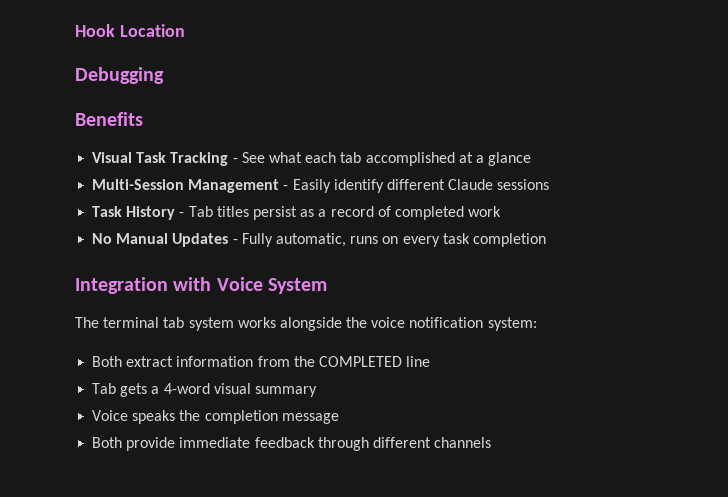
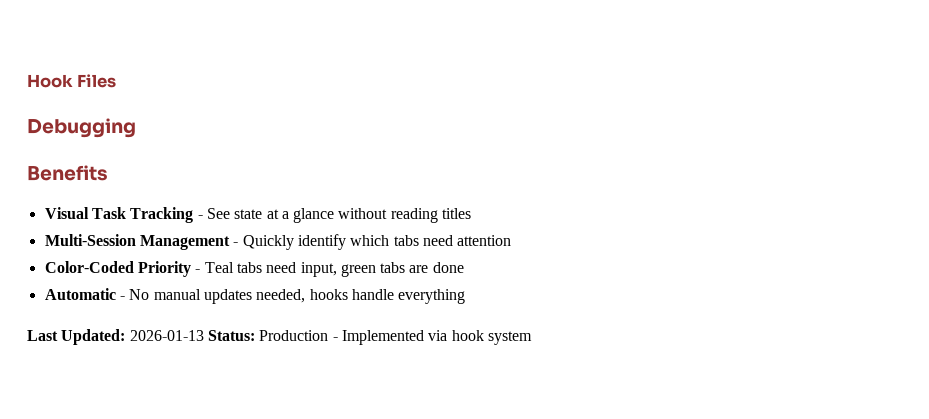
[119,24,185,37] Location -> [77,74,117,88] Files
[268,152,455,166] what each tab accomplished -> [234,209,263,219] state
(532, 159) none -> [338,208,472,223] without reading titles
[292,179,550,193] [92,206,502,220] [92,233,546,247] [75,277,327,294] [75,317,537,331] [92,356,431,367] [92,383,317,397] [92,410,339,424] [92,437,492,451] Easily identify different Claude sessions // Task History - Tab titles persist as a record of completed work // No Manual Updates - Fully automatic, runs on every task completion // Integration with Voice System // The terminal tab system works alongside the voice notification system: // Both extract information from the COMPLETED line // Tab gets a 4-word visual summary // Voice speaks the completion message // Both provide immediate feedback through different channels -> [242,234,512,250] [44,261,464,277] [44,288,466,304] [27,329,532,345] Quickly identify which tabs need attention // Color-Coded Priority - Teal tabs need input, green tabs are done // Automatic - No manual updates needed, hooks handle everything // Last Updated: 2026-01-13 Status: Production - Implemented via hook system

